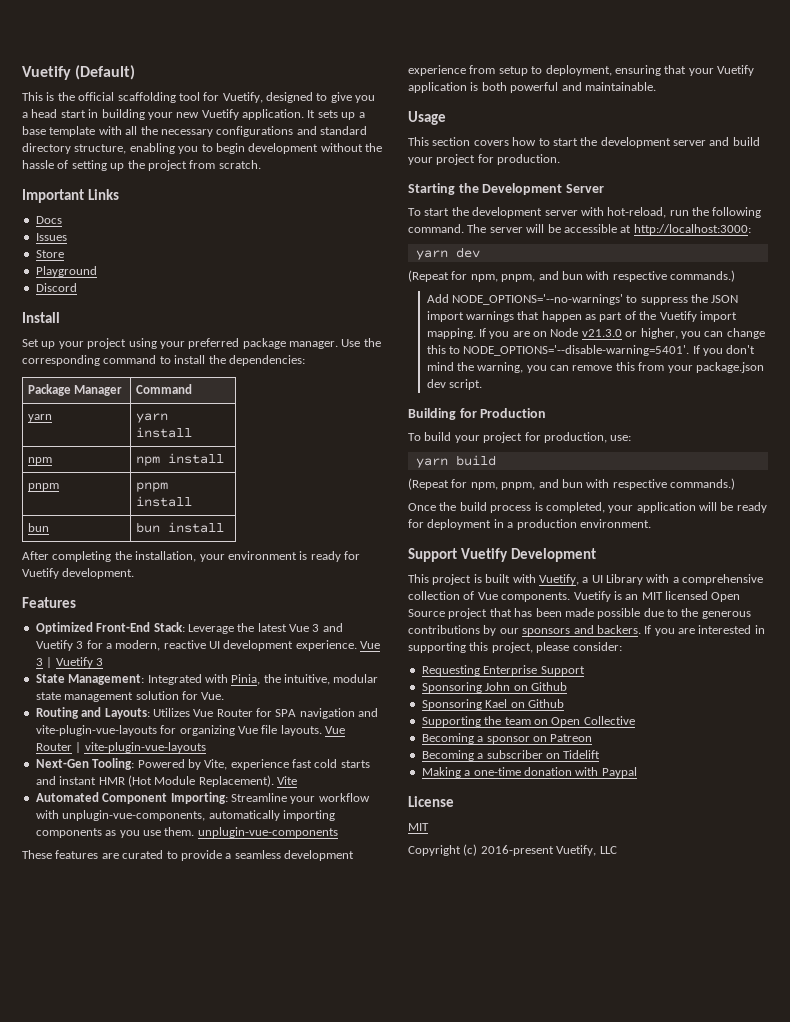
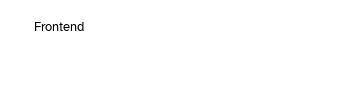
[22,65,136,80] [22,92,376,103] [22,109,365,120] [22,126,367,137] [22,143,382,154] [22,160,261,171] [22,189,119,203] [35,216,62,224] [35,233,67,241] [35,250,64,258] [35,266,97,277] [35,283,77,292] [22,312,60,323] [22,338,381,349] [22,355,305,366] [27,384,123,396] [135,384,192,394] [27,414,52,422] [135,413,168,423] [135,427,192,438] [27,457,52,465] [135,453,224,466] [27,483,59,491] [135,482,168,492] [135,496,192,507] [27,523,49,532] [135,522,224,533] [22,551,360,562] [22,568,135,579] [22,597,76,608] [35,622,343,634] [35,640,381,651] [35,657,103,668] [35,674,379,685] [35,691,225,702] [35,707,379,719] [35,725,345,736] [35,742,206,753] [35,758,370,770] [35,775,297,787] [35,792,370,804] [35,810,335,821] [35,827,338,838] [22,850,354,861] [408,65,754,76] [408,82,656,93] [408,111,446,125] [408,137,760,148] [408,154,561,165] [408,183,604,195] [408,207,762,218] [408,224,751,235] [415,247,480,260] [408,270,735,282] [426,294,739,305] [426,311,737,322] [426,328,765,339] [426,345,756,356] [426,362,764,373] [426,379,482,390] [408,408,547,420] [408,432,632,443] [415,455,496,468] [408,478,735,490] [408,502,767,513] [408,519,651,530] [408,548,596,562] [408,574,764,585] [408,591,741,602] [408,608,751,619] [408,625,765,636] [408,642,622,653] [421,665,585,676] [421,682,567,693] [421,699,564,710] [421,716,635,727] [421,733,593,744] [421,750,601,761] [421,767,637,778] [408,796,454,807] [408,823,429,831] [408,844,617,856] Vuetify (Default) // This is the official scaffolding tool for Vuetify, designed to give you a head start in building your new Vuetify application. It sets up a base template with all the necessary configurations and standard directory structure, enabling you to begin development without the hassle of setting up the project from scratch. // Important Links // Docs // Issues // Store // Playground // Discord // Install // Set up your project using your preferred package manager. Use the corresponding command to install the dependencies: // Package Manager | Command // yarn | yarn install // npm | npm install // pnpm | pnpm install // bun | bun install // After completing the installation, your environment is ready for Vuetify development. // Features // Optimized Front-End Stack: Leverage the latest Vue 3 and Vuetify 3 for a modern, reactive UI development experience. Vue 3 | Vuetify 3 // State Management: Integrated with Pinia, the intuitive, modular state management solution for Vue. // Routing and Layouts: Utilizes Vue Router for SPA navigation and vite-plugin-vue-layouts for organizing Vue file layouts. Vue Router | vite-plugin-vue-layouts // Next-Gen Tooling: Powered by Vite, experience fast cold starts and instant HMR (Hot Module Replacement). Vite // Automated Component Importing: Streamline your workflow with unplugin-vue-components, automatically importing components as you use them. unplugin-vue-components // These features are curated to provide a seamless development experience from setup to deployment, ensuring that your Vuetify application is both powerful and maintainable. // Usage // This section covers how to start the development server and build your project for production. // Starting the Development Server // To start the development server with hot-reload, run the following command. The server will be accessible at http://localhost:3000: // yarn dev // (Repeat for npm, pnpm, and bun with respective commands.) // Add NODE_OPTIONS='--no-warnings' to suppress the JSON import warnings that happen as part of the Vuetify import mapping. If you are on Node v21.3.0 or higher, you can change this to NODE_OPTIONS='--disable-warning=5401'. If you don't mind the warning, you can remove this from your package.json dev script. // Building for Production // To build your project for production, use: // yarn build // (Repeat for npm, pnpm, and bun with respective commands.) // Once the build process is completed, your application will be ready for deployment in a production environment. // Support Vuetify Development // This project is built with Vuetify, a UI Library with a comprehensive collection of Vue components. Vuetify is an MIT licensed Open Source project that has been made possible due to the generous contributions by our sponsors and backers. If you are interested in supporting this project, please consider: // Requesting Enterprise Support // Sponsoring John on Github // Sponsoring Kael on Github // Supporting the team on Open Collective // Becoming a sponsor on Patreon // Becoming a subscriber on Tidelift // Making a one-time donation with Paypal // License // MIT // Copyright (c) 2016-present Vuetify, LLC -> [34,22,84,31] Frontend

